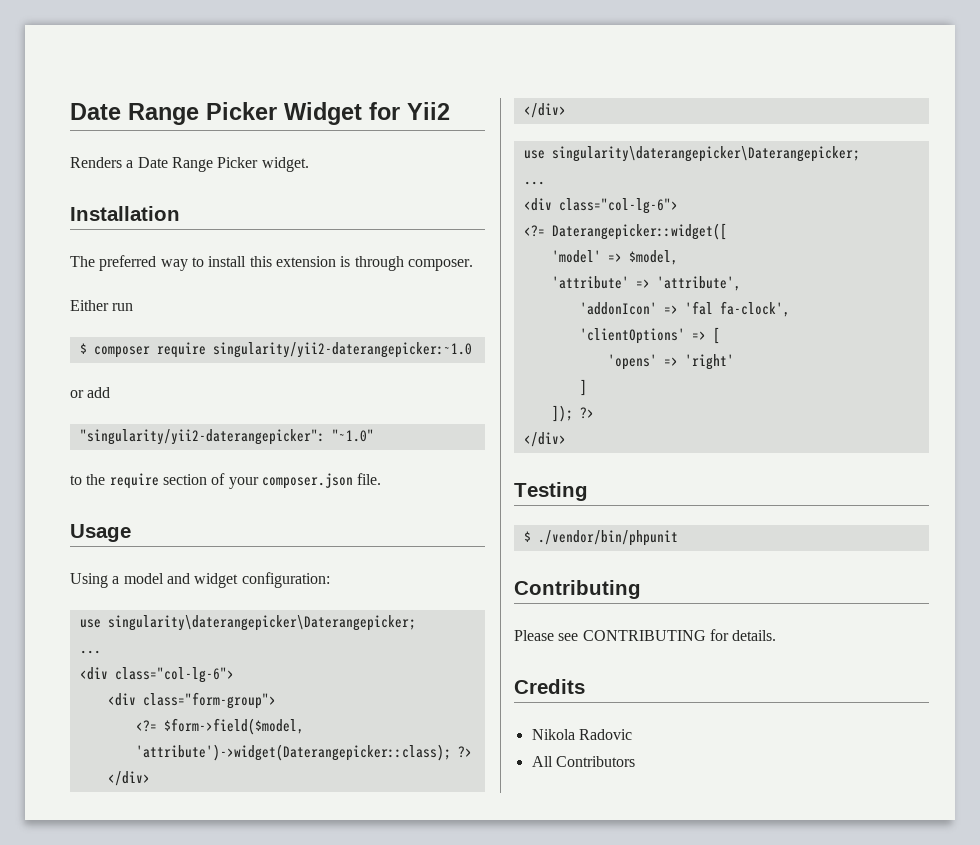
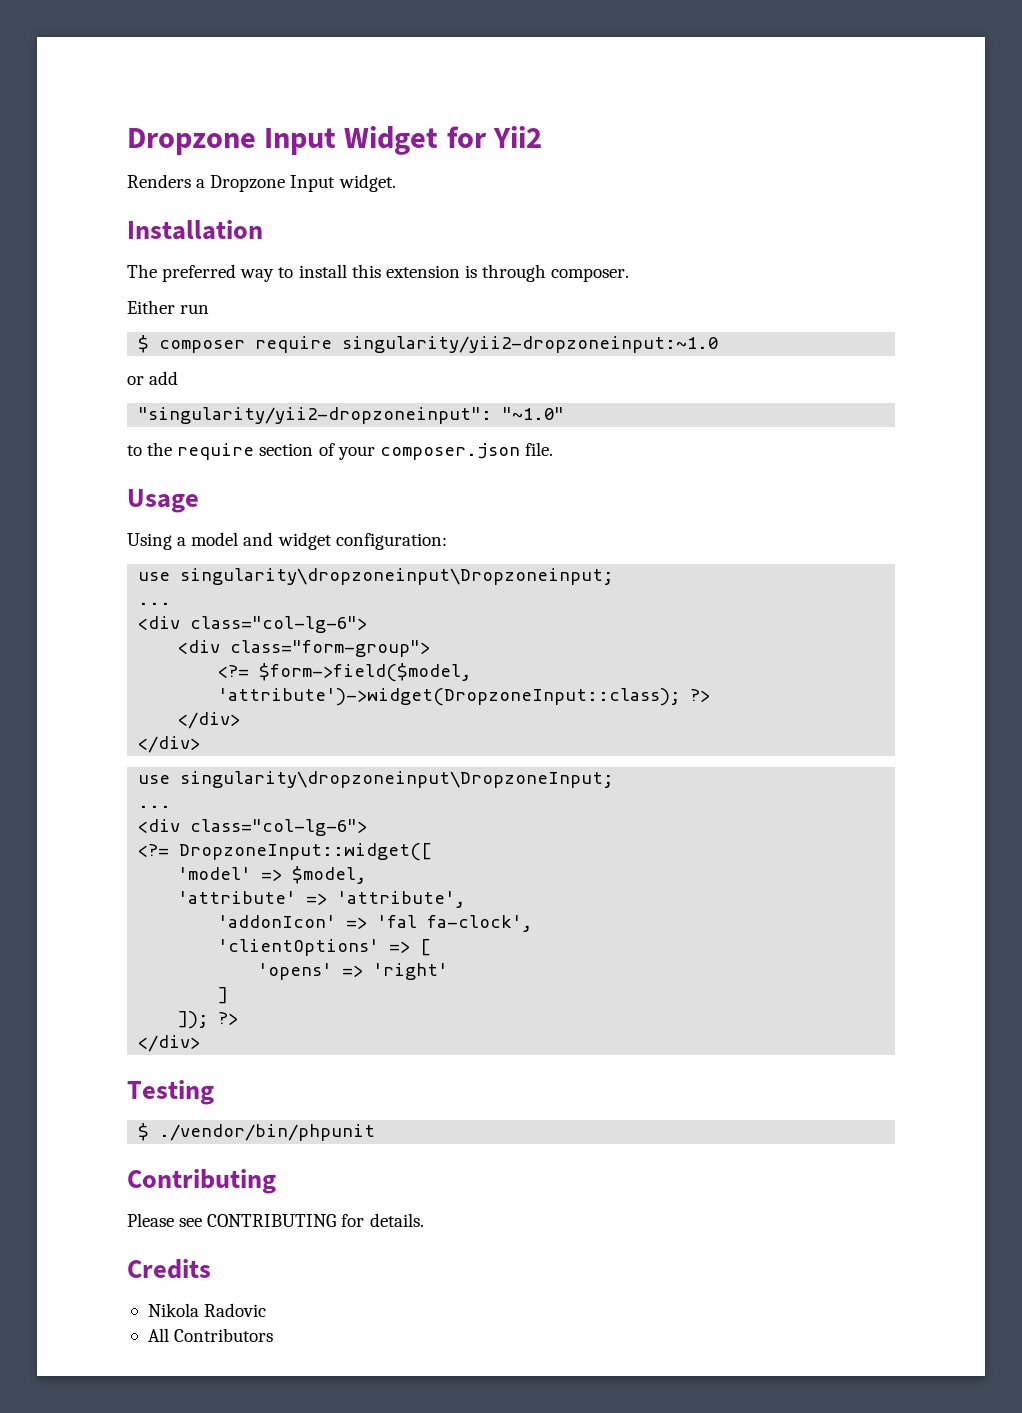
[70,102,277,125] Date Range Picker -> [127,128,337,155] Dropzone Input
[137,157,259,172] Date Range Picker -> [210,175,336,192] Dropzone Input
[212,342,472,358] singularity/yii2-daterangepicker:~1.0 -> [342,336,719,353] singularity/yii2-dropzoneinput:~1.0
[79,429,325,445] "singularity/yii2-daterangepicker": -> [138,407,493,424] "singularity/yii2-dropzoneinput":
[107,615,416,631] singularity\daterangepicker\Daterangepicker; -> [180,568,614,585] singularity\dropzoneinput\Dropzoneinput;
[135,744,451,761] 'attribute')->widget(Daterangepicker::class); -> [218,688,681,706] 'attribute')->widget(DropzoneInput::class);
[551,146,860,162] singularity\daterangepicker\Daterangepicker; -> [180,771,614,788] singularity\dropzoneinput\DropzoneInput;
[551,223,727,240] Daterangepicker::widget([ -> [179,843,433,861] DropzoneInput::widget([

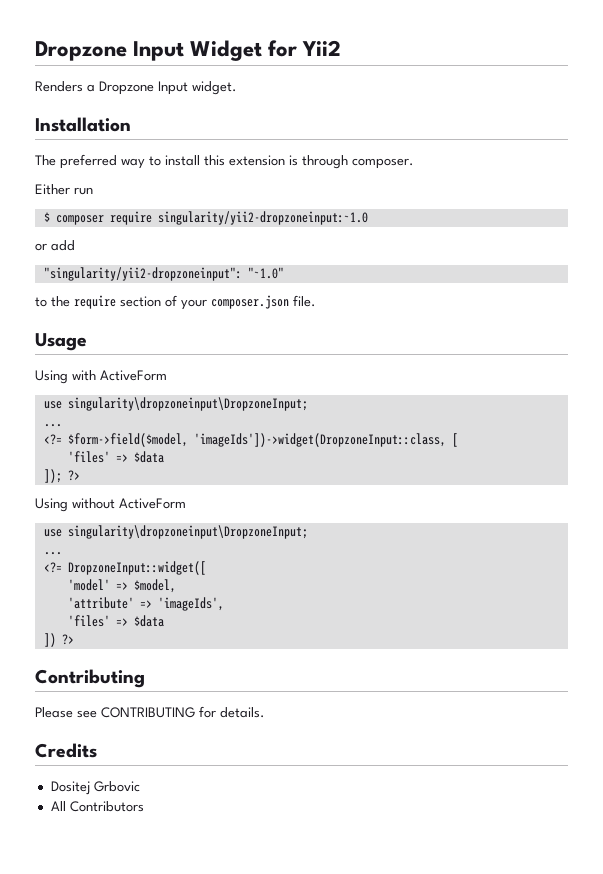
[177,532,447,550] [138,568,614,585] [138,602,172,605] [138,616,368,633] [178,640,431,657] [218,663,472,682] [218,688,711,706] [178,712,241,729] [138,736,201,753] [138,771,614,788] [138,805,172,808] [138,819,368,836] a model and widget configuration: // use singularity\dropzoneinput\Dropzoneinput; // ... // <div class="col-lg-6"> // <div class="form-group"> // <?= $form->field($model, 'attribute')->widget(DropzoneInput::class); ?> // </div> // </div> // use singularity\dropzoneinput\DropzoneInput; // ... // <div class="col-lg-6"> -> [72,370,167,381] [43,397,308,411] [43,424,62,427] [43,433,458,447] [67,451,164,463] [43,469,80,483] [35,498,186,512] [43,525,308,539] [43,552,62,555] with ActiveForm // use singularity\dropzoneinput\DropzoneInput; // ... // <?= $form->field($model, 'imageIds'])->widget(DropzoneInput::class, [ // 'files' => $data // ]); ?> // Using without ActiveForm // use singularity\dropzoneinput\DropzoneInput; // ...
[337,891,466,908] [218,915,533,932] [218,939,432,956] [258,963,449,980] [218,987,229,1004] [178,1011,239,1029] [138,1035,201,1052] [127,1080,214,1105] [138,1123,376,1141] 'attribute', // 'addonIcon' => 'fal fa-clock', // 'clientOptions' => [ // 'opens' => 'right' // ] // ]); ?> // </div> // Testing // $ ./vendor/bin/phpunit -> [157,597,224,611] [67,615,164,627] [43,633,74,647] 'imageIds', // 'files' => $data // ]) ?>
[147,1303,267,1317] Nikola Radovic -> [50,781,140,795] Dositej Grbovic

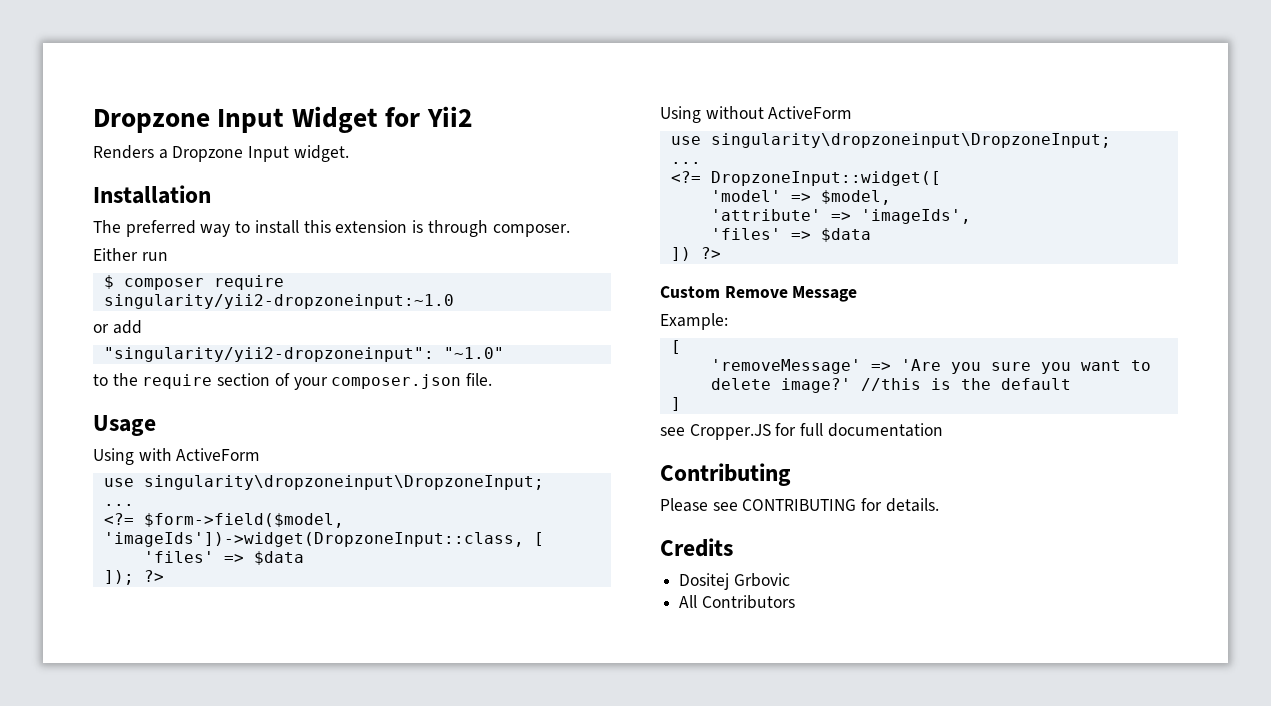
(74, 639) none -> [660,286,858,302] [660,313,728,330] [670,340,681,354] [710,359,1151,374] [710,378,1071,393] [670,397,681,411] [660,423,943,440] // Custom Remove Message // Example: // [ // 'removeMessage' => 'Are you sure you want to delete image?' //this is the default // ] // see Cropper.JS for full documentation

